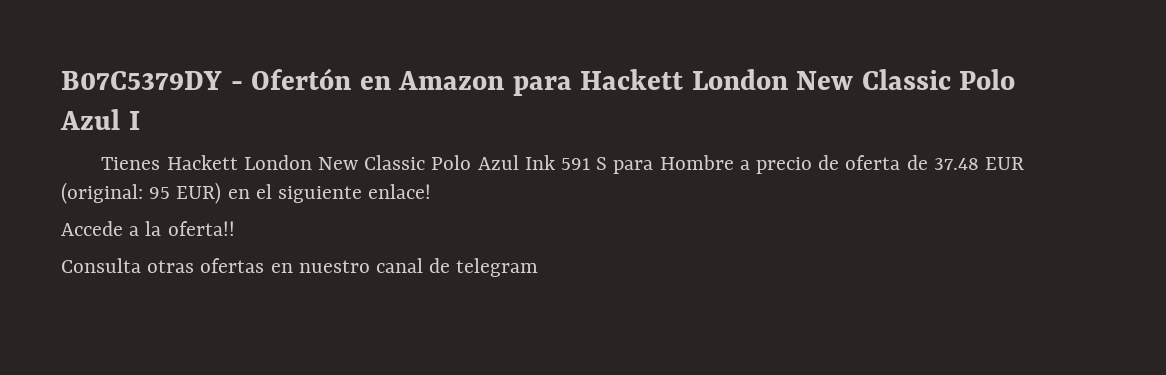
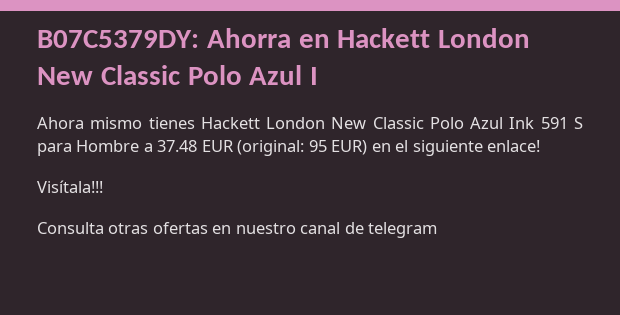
[61,68,572,96] B07C5379DY - Ofertón en Amazon para -> [37,28,330,48] B07C5379DY: Ahorra en
[101,157,161,170] Tienes -> [37,117,195,129] Ahora mismo tienes
[756,155,928,174] precio de oferta de -> (153, 147) none
[61,221,235,236] Accede a la oferta!! -> [37,180,103,193] Visítala!!!

